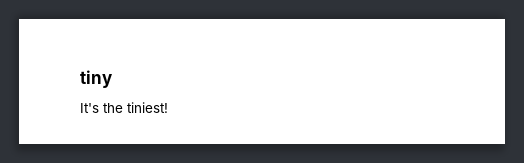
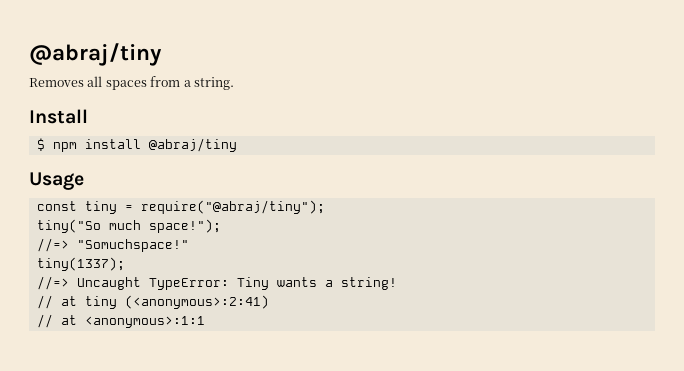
[80,70,112,88] [80,102,168,113] tiny // It's the tiniest! -> [29,43,162,66] [29,76,234,90] [29,109,88,124] [36,138,237,152] [29,172,84,190] [36,200,325,214] [36,219,221,233] [36,238,189,252] [36,257,125,271] [36,276,397,290] [36,295,269,309] [36,314,205,328] @abraj/tiny // Removes all spaces from a string. // Install // $ npm install @abraj/tiny // Usage // const tiny = require("@abraj/tiny"); // tiny("So much space!"); // //=> "Somuchspace!" // tiny(1337); // //=> Uncaught TypeError: Tiny wants a string! // // at tiny (<anonymous>:2:41) // // at <anonymous>:1:1

